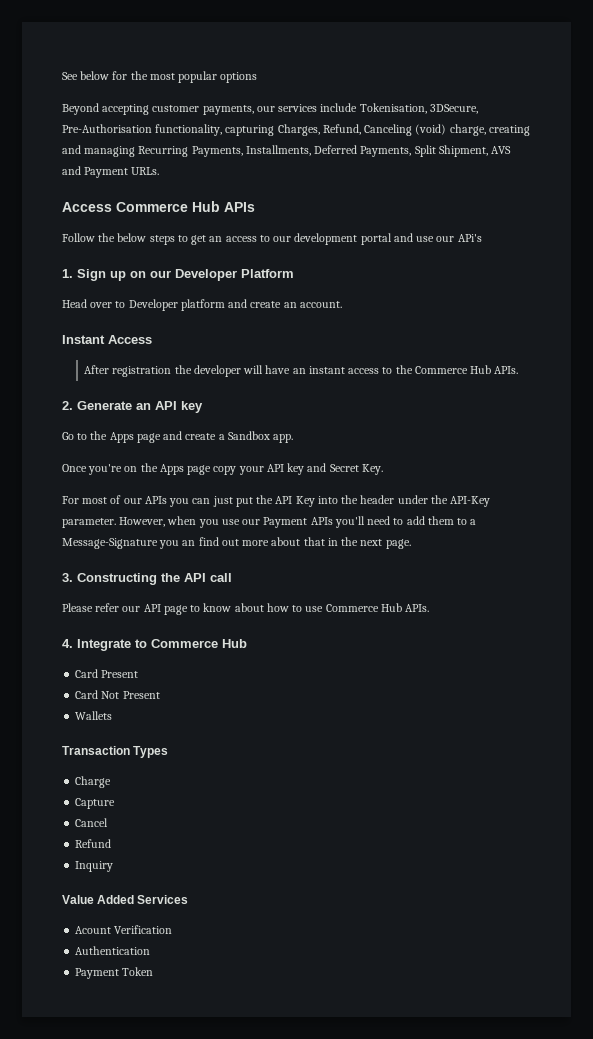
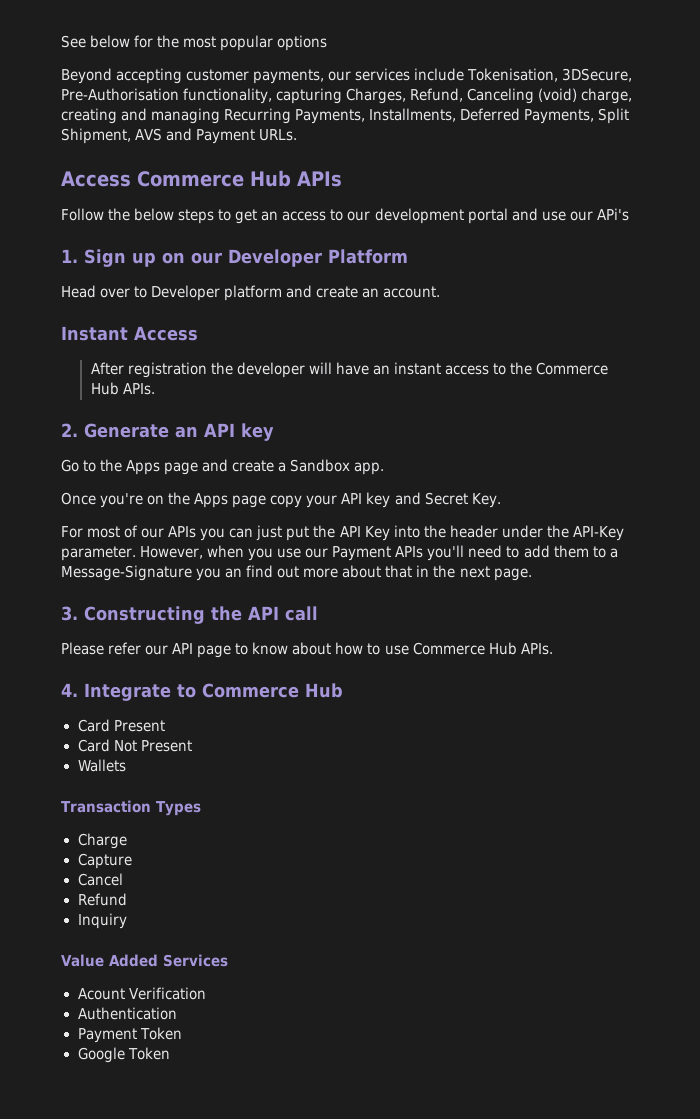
(154, 971) none -> [77,1047,170,1063] // Google Token

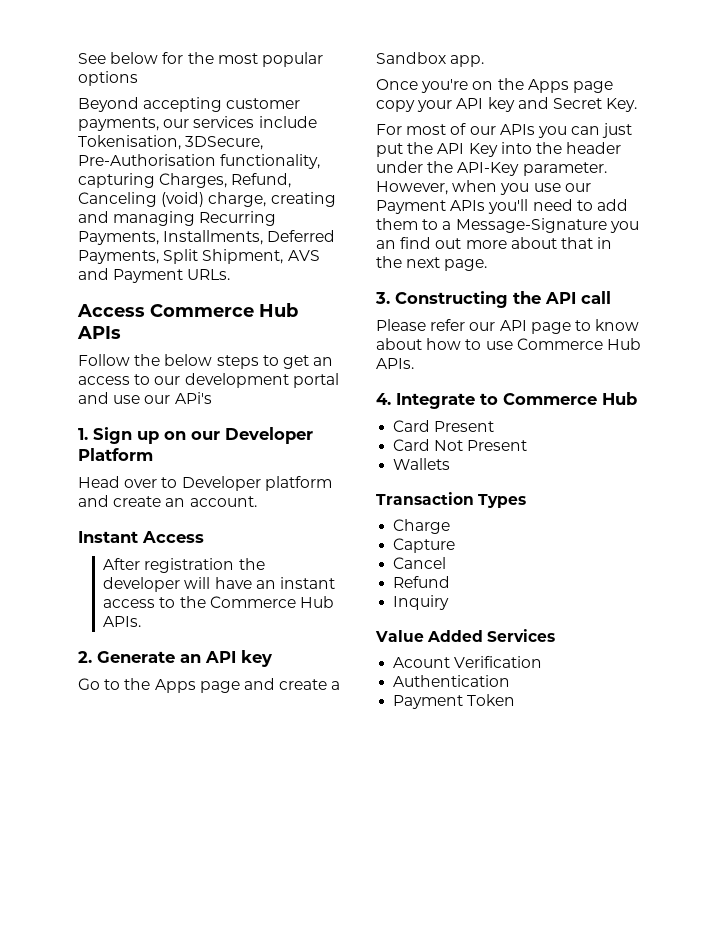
[77,1047,170,1063] // Google Token -> (516, 700) none

